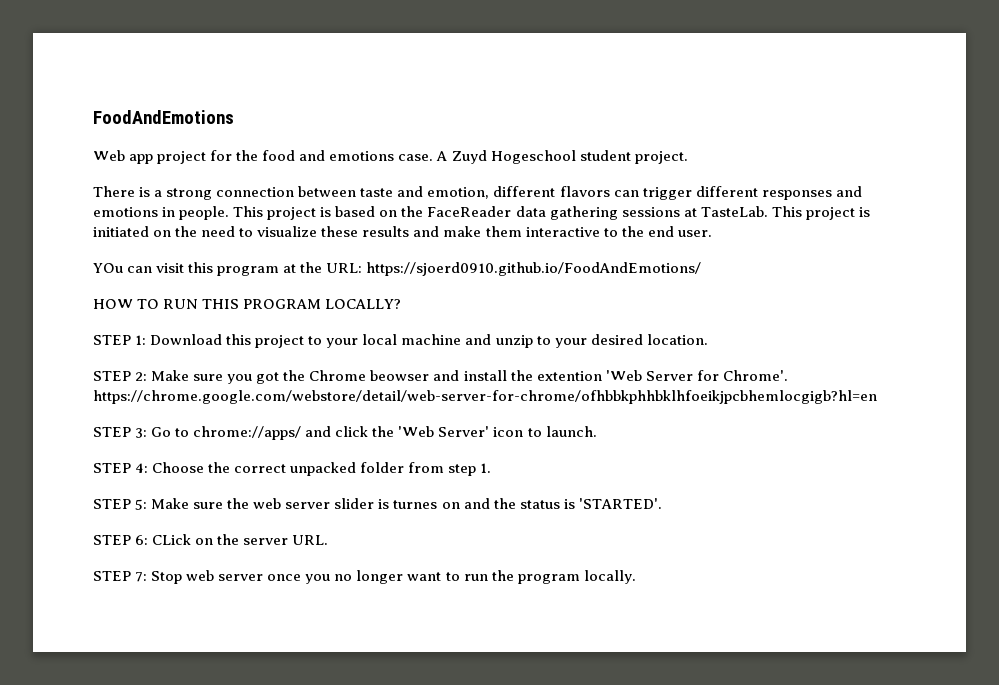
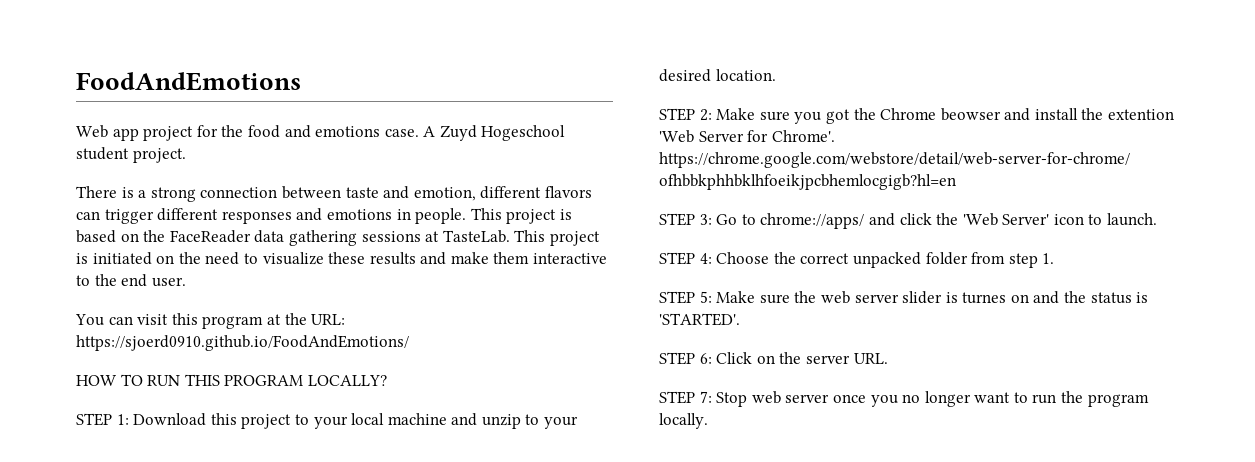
[93,263,123,273] YOu -> [75,314,104,326] You
[152,534,192,545] CLick -> [716,352,753,364] Click

